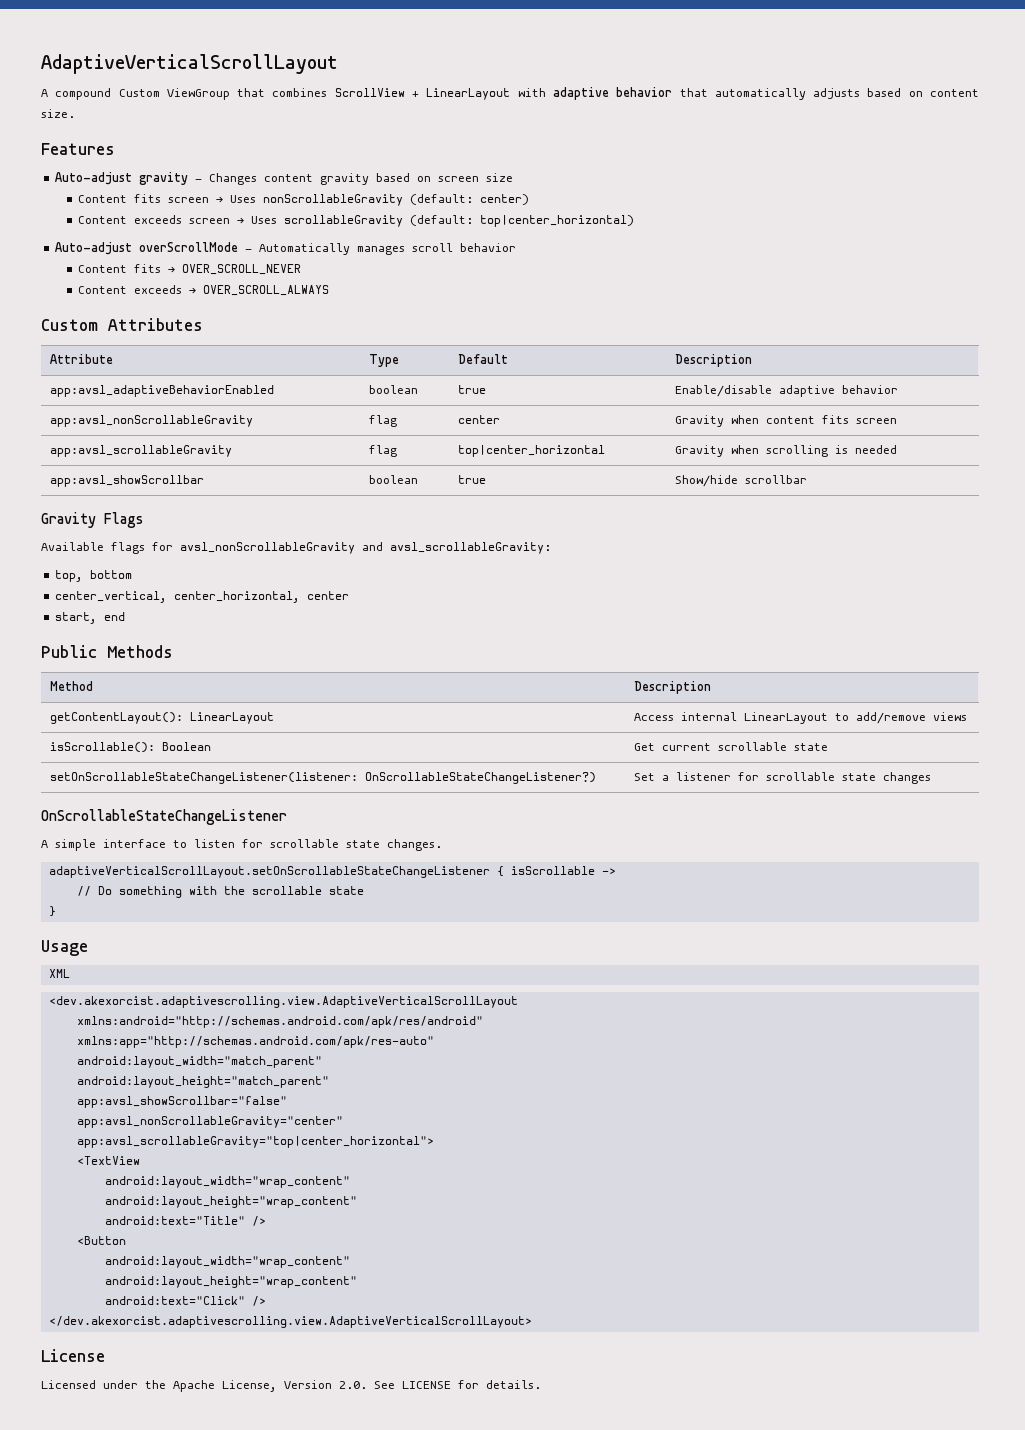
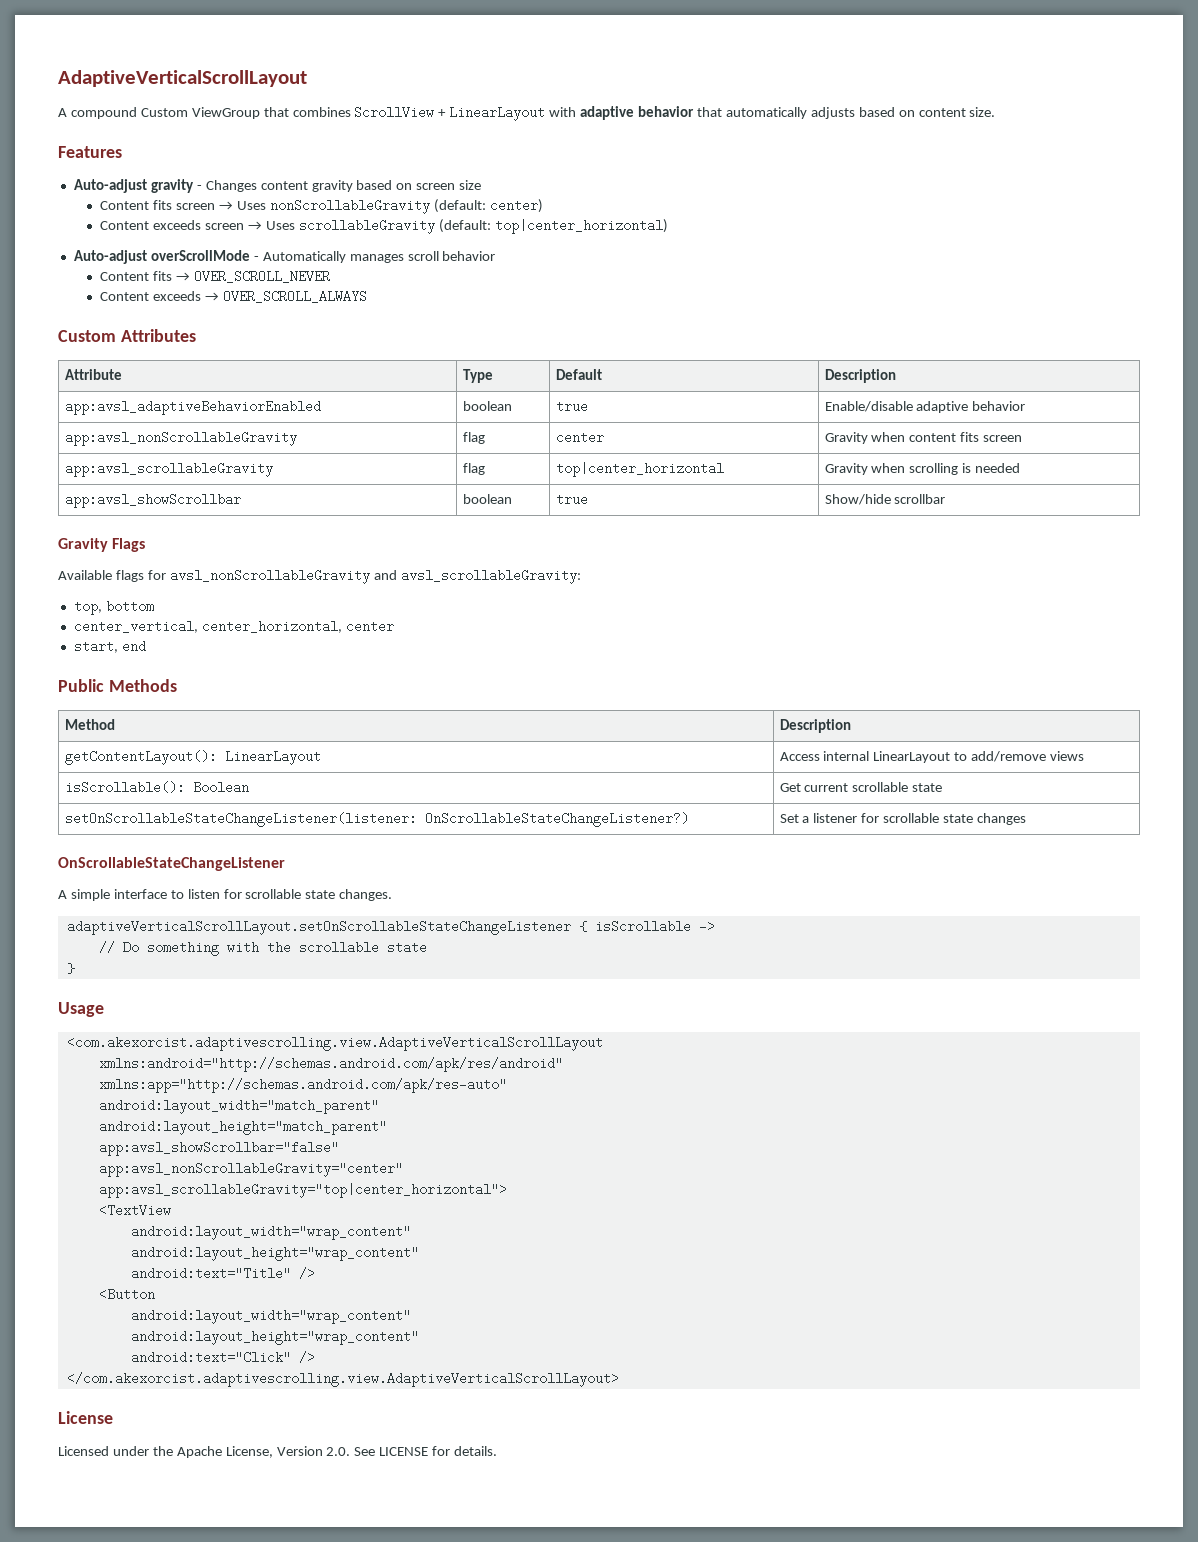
[48,969,70,978] [48,996,518,1008] XML // <dev.akexorcist.adaptivescrolling.view.AdaptiveVerticalScrollLayout -> [66,1036,603,1051] <com.akexorcist.adaptivescrolling.view.AdaptiveVerticalScrollLayout
[48,1316,532,1328] </dev.akexorcist.adaptivescrolling.view.AdaptiveVerticalScrollLayout> -> [66,1372,619,1387] </com.akexorcist.adaptivescrolling.view.AdaptiveVerticalScrollLayout>

